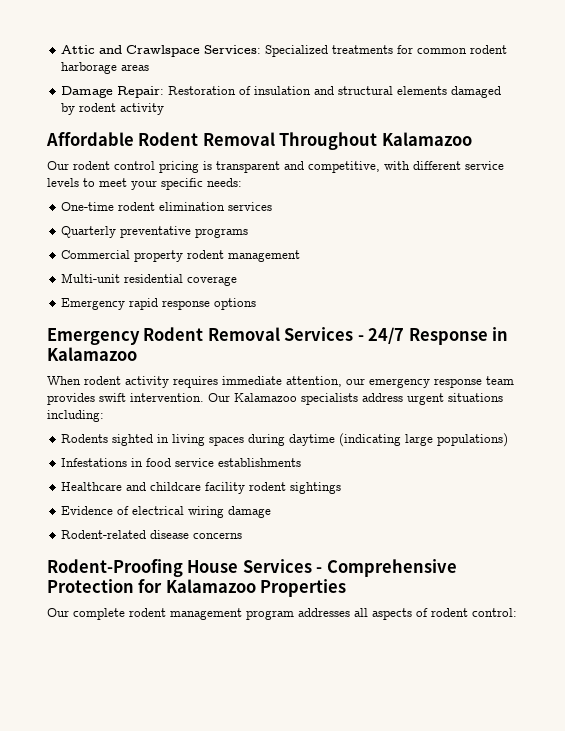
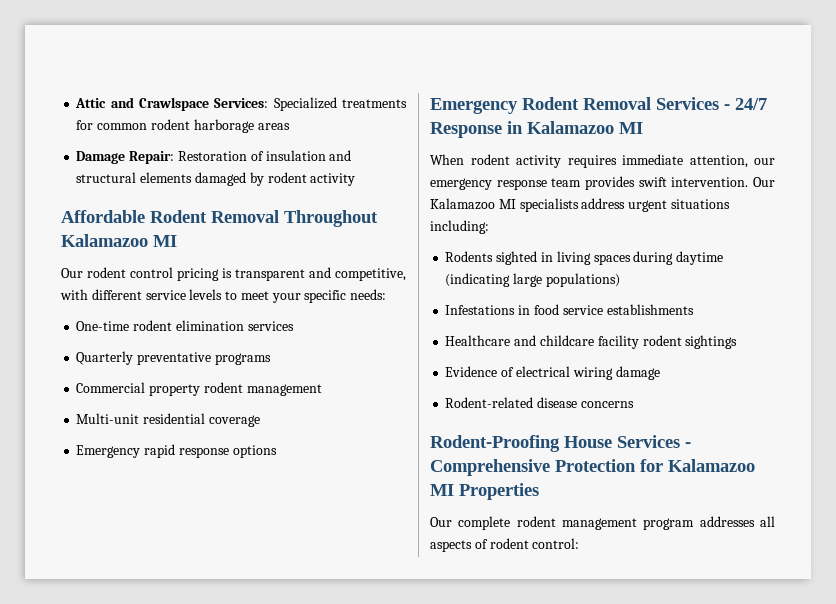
(472, 139) none -> [153,235,177,247] MI
(137, 354) none -> [619,122,643,134] MI
(297, 397) none -> [498,199,516,209] MI
(256, 586) none -> [430,484,454,496] MI

